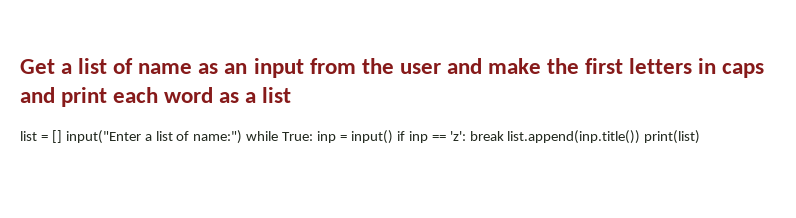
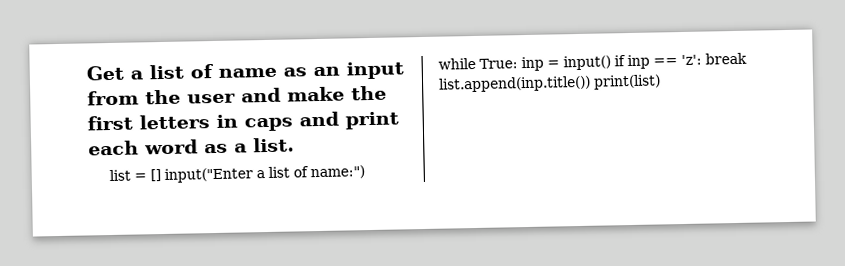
[262,87,292,103] list -> [253,137,295,153] list.

